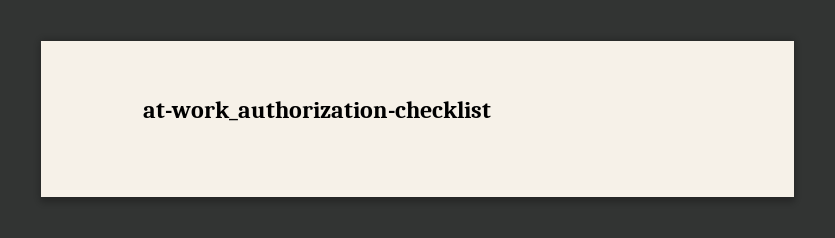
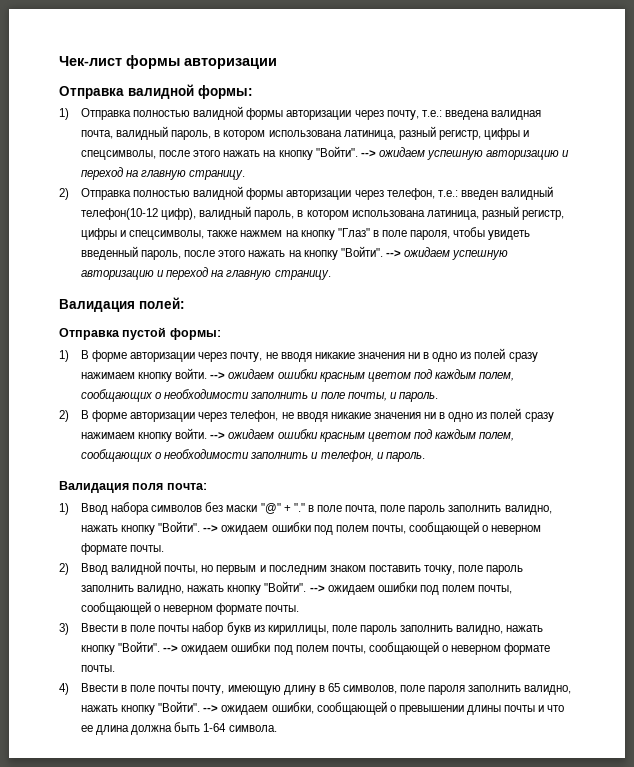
[143,101,491,121] at-work_authorization-checklist -> [59,55,277,69] [59,84,253,99] [59,106,542,120] [81,126,530,140] [81,146,570,160] [81,167,246,180] [59,186,554,200] [81,206,565,220] [81,227,531,240] [81,246,509,260] [81,267,331,280] [59,297,185,312] [59,327,221,340] [59,348,538,362] [81,368,515,382] [81,389,438,402] [59,408,554,422] [81,428,515,442] [81,449,425,462] [59,481,207,493] [59,502,552,515] [81,521,542,535] [81,543,165,555] [59,561,524,575] [81,581,513,595] [81,601,300,615] [59,622,544,635] [81,641,551,655] [81,665,116,672] [59,683,572,695] [81,701,565,715] [81,722,277,735] Чек-лист формы авторизации // Отправка валидной формы: // 1) Отправка полностью валидной формы авторизации через почту, т.е.: введена валидная почта, валидный пароль, в котором использована латиница, разный регистр, цифры и спецсимволы, после этого нажать на кнопку "Войти". --> ожидаем успешную авторизацию и переход на главную страницу. // 2) Отправка полностью валидной формы авторизации через телефон, т.е.: введен валидный телефон(10-12 цифр), валидный пароль, в котором использована латиница, разный регистр, цифры и спецсимволы, также нажмем на кнопку "Глаз" в поле пароля, чтобы увидеть введенный пароль, после этого нажать на кнопку "Войти". --> ожидаем успешную авторизацию и переход на главную страницу. // Валидация полей: // Отправка пустой формы: // 1) В форме авторизации через почту, не вводя никакие значения ни в одно из полей сразу нажимаем кнопку войти. --> ожидаем ошибки красным цветом под каждым полем, сообщающих о необходимости заполнить и поле почты, и пароль. // 2) В форме авторизации через телефон, не вводя никакие значения ни в одно из полей сразу нажимаем кнопку войти. --> ожидаем ошибки красным цветом под каждым полем, сообщающих о необходимости заполнить и телефон, и пароль. // Валидация поля почта: // 1) Ввод набора символов без маски "@" + "." в поле почта, поле пароль заполнить валидно, нажать кнопку "Войти". --> ожидаем ошибки под полем почты, сообщающей о неверном формате почты. // 2) Ввод валидной почты, но первым и последним знаком поставить точку, поле пароль заполнить валидно, нажать кнопку "Войти". --> ожидаем ошибки под полем почты, сообщающей о неверном формате почты. // 3) Ввести в поле почты набор букв из кириллицы, поле пароль заполнить валидно, нажать кнопку "Войти". --> ожидаем ошибки под полем почты, сообщающей о неверном формате почты. // 4) Ввести в поле почты почту, имеющую длину в 65 символов, поле пароля заполнить валидно, нажать кнопку "Войти". --> ожидаем ошибки, сообщающей о превышении длины почты и что ее длина должна быть 1-64 символа.

